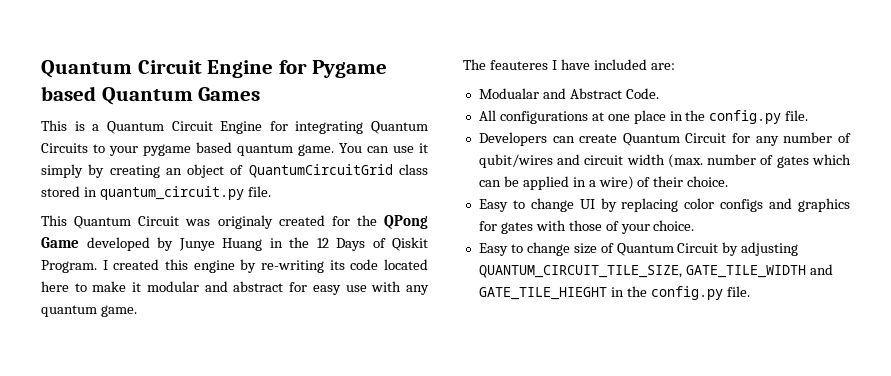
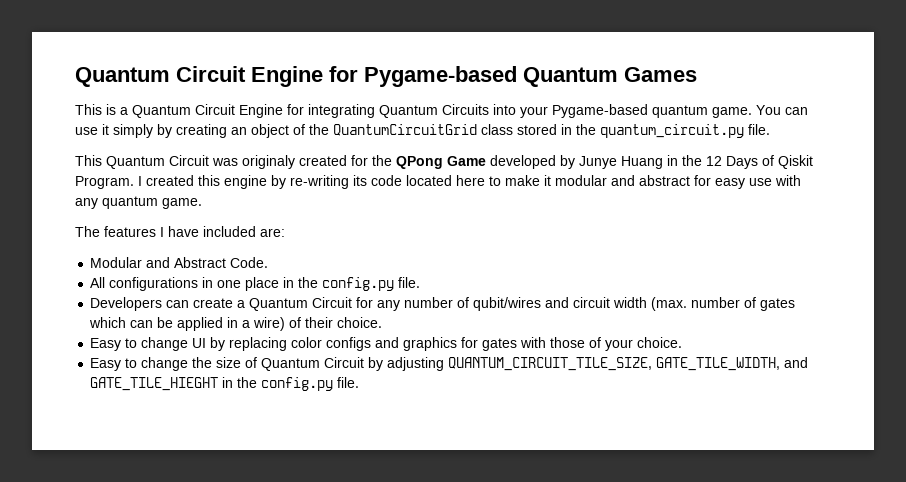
[41,60,388,78] [41,86,96,101] Quantum Circuit Engine for Pygame based -> [75,66,517,87] Quantum Circuit Engine for Pygame-based
[93,142,232,156] to your pygame based -> [493,104,648,118] into your Pygame-based
(244, 170) none -> [309,124,329,135] the
(97, 192) none -> [576,124,596,135] the
[489,60,548,70] feauteres -> [104,226,156,237] features
[478,88,539,99] Modualar -> [90,257,143,268] Modular
[591,112,604,121] at -> [202,277,214,288] in
(618, 138) none -> [237,300,246,308] a
(570, 249) none -> [192,357,213,368] the
[685,265,806,278] GATE_TILE_WIDTH -> [656,357,781,371] GATE_TILE_WIDTH,

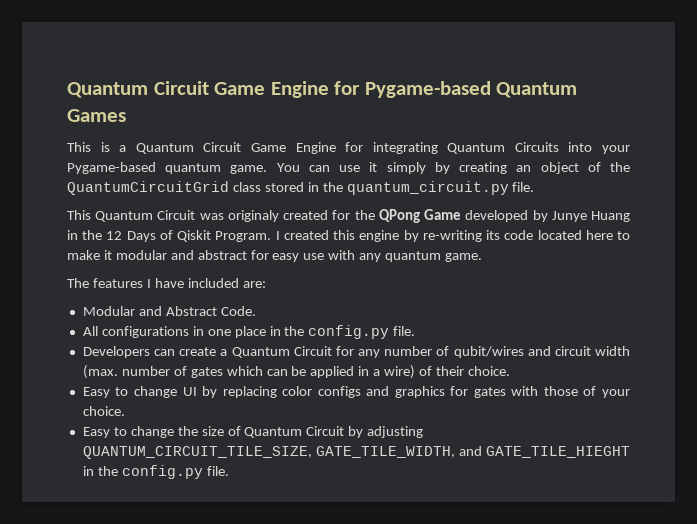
[75,66,246,87] Quantum Circuit -> [67,81,266,98] Quantum Circuit Game
(235, 109) none -> [250,143,286,152] Game

